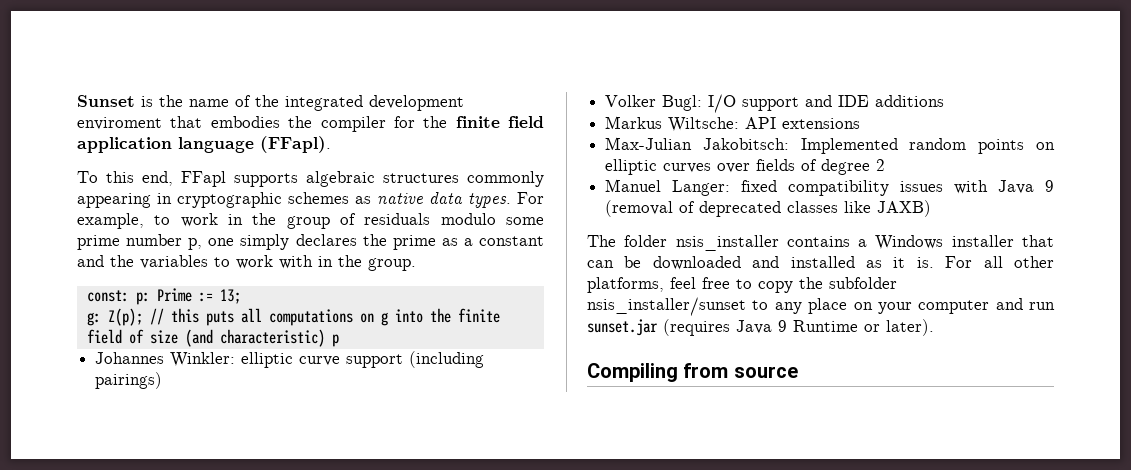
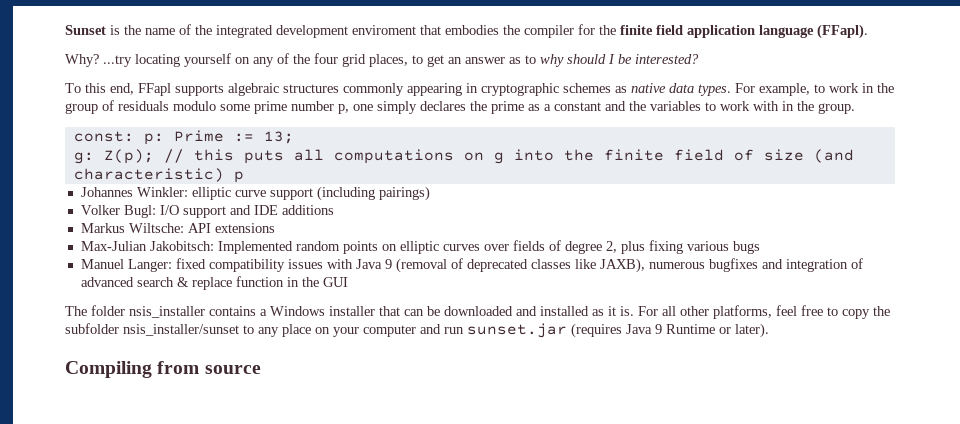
(331, 144) none -> [65,53,699,67] // Why? ...try locating yourself on any of the four grid places, to get an answer as to why should I be interested?
[876,159,886,171] 2 -> [605,240,760,254] 2, plus fixing various bugs
[877,200,932,217] JAXB) -> [599,258,863,273] [80,276,348,290] JAXB), numerous bugfixes and integration of advanced search & replace function in the GUI

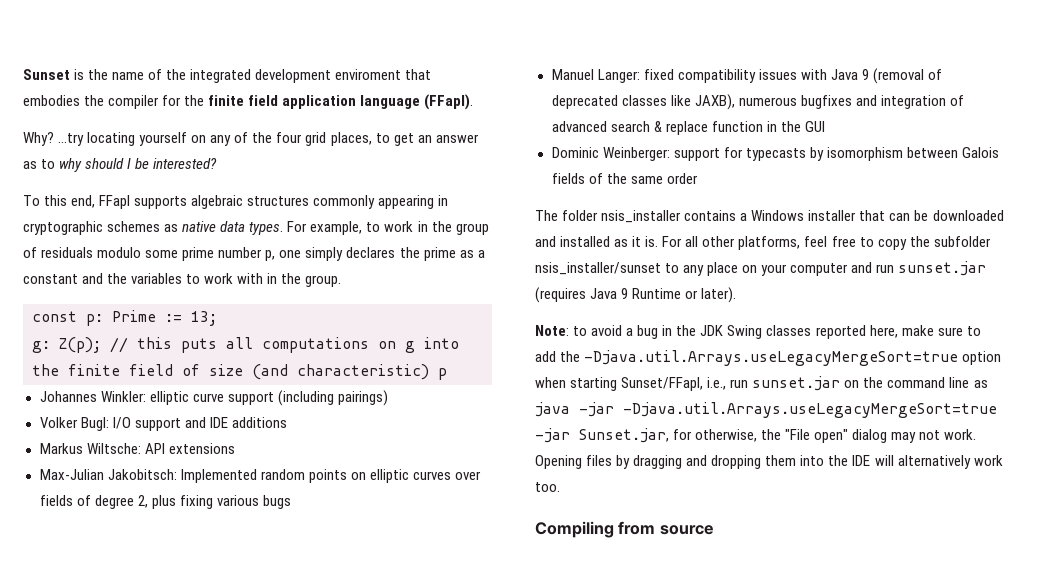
[73,131,134,142] const: -> [32,311,77,322] const
(348, 282) none -> [551,147,999,161] [551,173,698,184] // Dominic Weinberger: support for typecasts by isomorphism between Galois fields of the same order
(769, 330) none -> [535,325,981,339] [535,350,1002,366] [535,376,988,391] [535,402,997,418] [535,428,977,443] [535,455,1003,469] [535,482,560,492] // Note: to avoid a bug in the JDK Swing classes reported here, make sure to add the -Djava.util.Arrays.useLegacyMergeSort=true option when starting Sunset/FFapl, i.e., run sunset.jar on the command line as java -jar -Djava.util.Arrays.useLegacyMergeSort=true -jar Sunset.jar, for otherwise, the "File open" dialog may not work. Opening files by dragging and dropping them into the IDE will alternatively work too.

